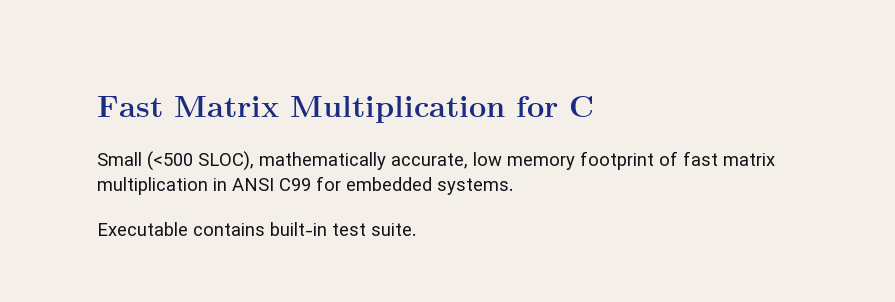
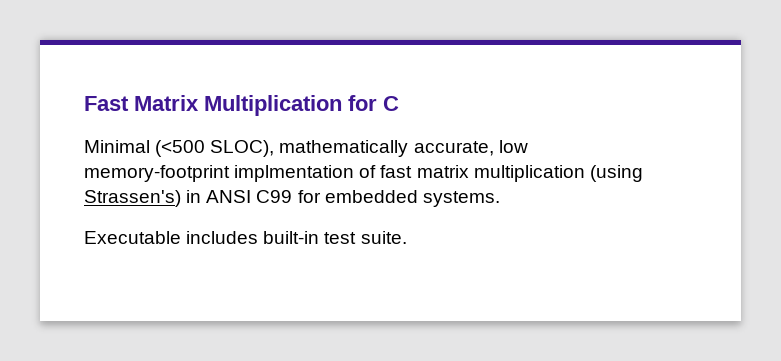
[97,152,142,166] Small -> [84,140,150,153] Minimal
[507,151,654,170] memory footprint -> [84,165,355,182] memory-footprint implmentation
(208, 186) none -> [589,165,643,182] [84,190,181,207] (using Strassen's)
[193,223,265,236] contains -> [186,231,259,244] includes

